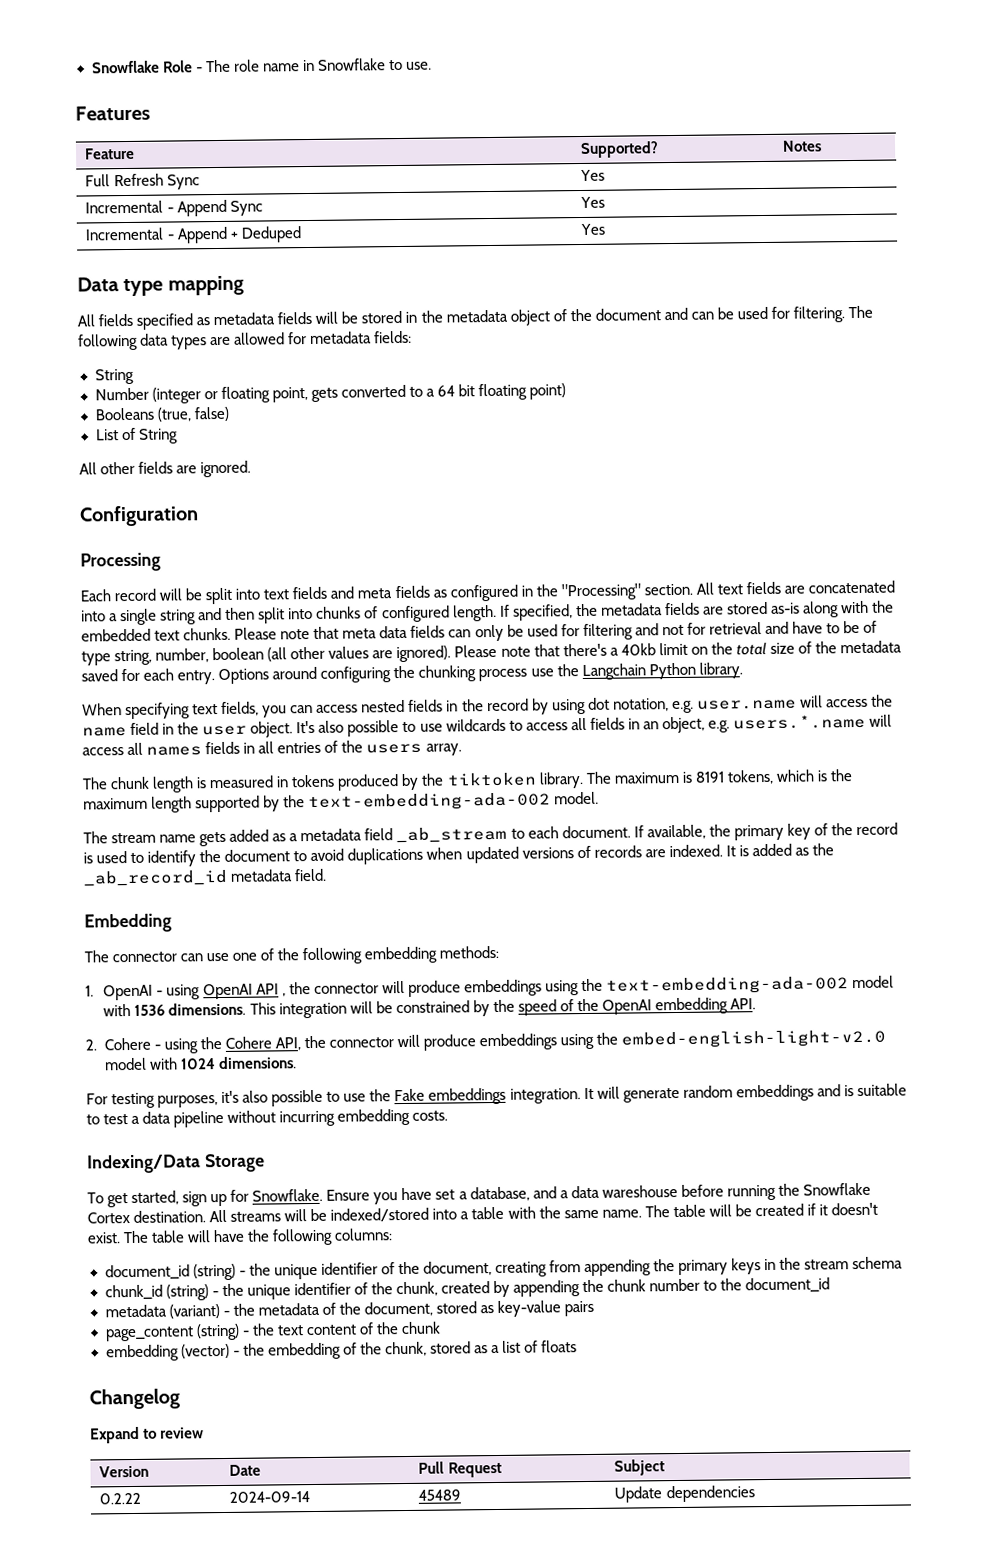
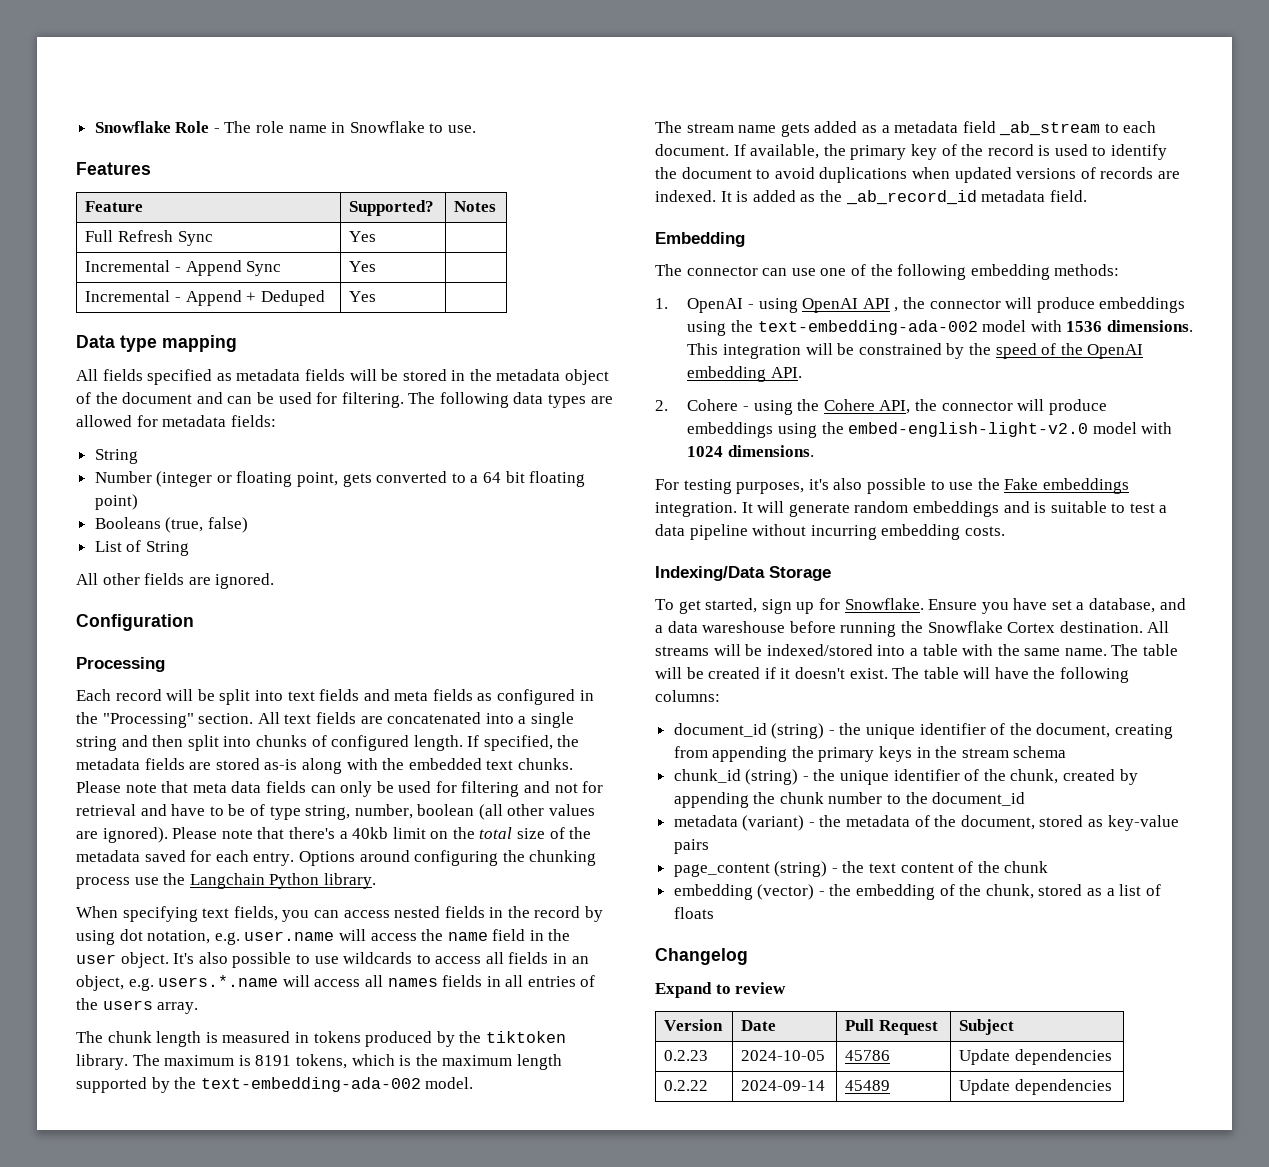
(666, 1467) none -> [664,1050,709,1061] [741,1050,826,1061] [845,1050,891,1061] [959,1049,1112,1065] // 0.2.23 | 2024-10-05 | 45786 | Update dependencies

